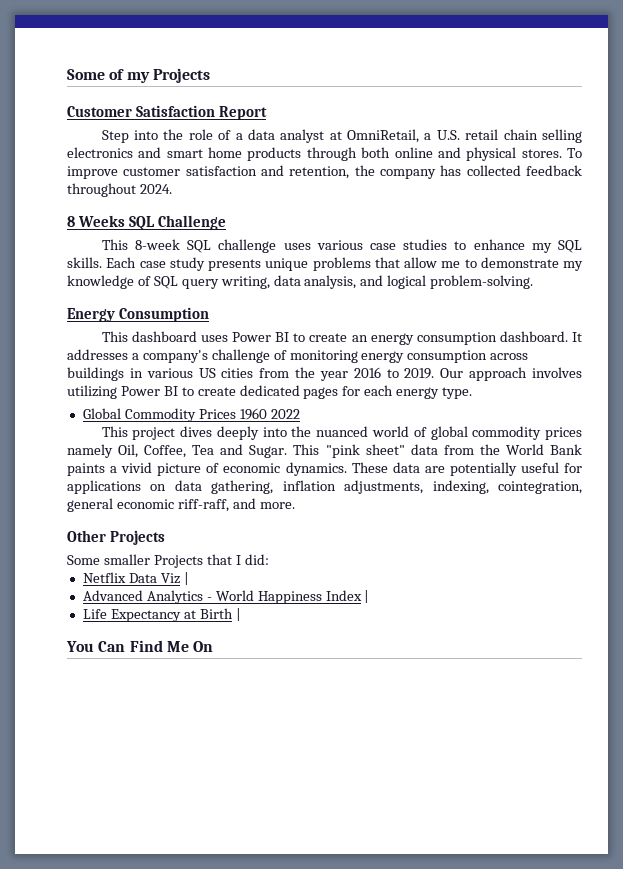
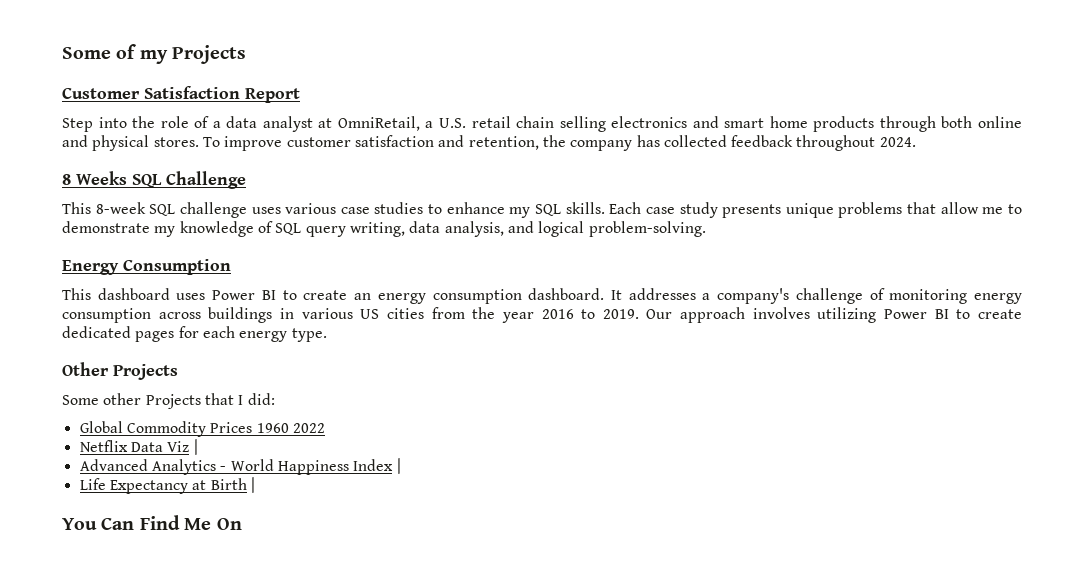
(473, 393) none -> [62,362,178,380] [62,393,275,409] // Other Projects // Some other Projects that I did:
[101,426,582,440] [67,444,582,458] [67,462,582,476] [67,480,582,494] [67,498,295,512] [67,530,166,545] [67,554,269,568] // This project dives deeply into the nuanced world of global commodity prices namely Oil, Coffee, Tea and Sugar. This "pink sheet" data from the World Bank paints a vivid picture of economic dynamics. These data are potentially useful for applications on data gathering, inflation adjustments, indexing, cointegration, general economic riff-raff, and more. // Other Projects // Some smaller Projects that I did: -> (325, 428) none

